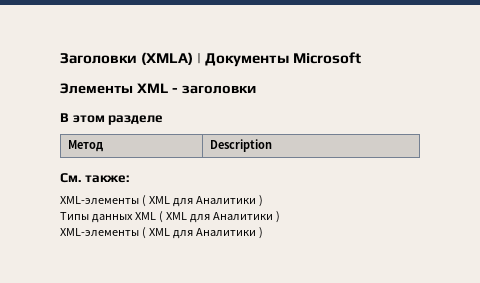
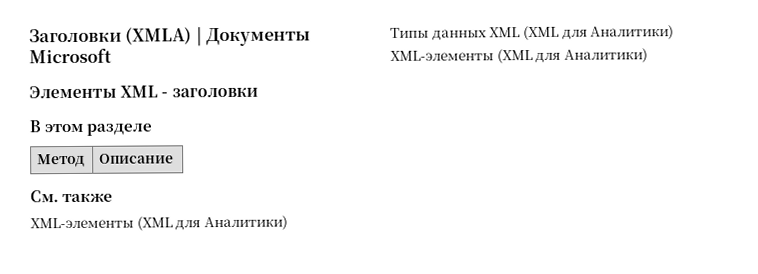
[209,139,272,152] Description -> [99,153,175,164] Описание
[84,175,129,183] [60,195,263,207] [60,211,280,223] [60,227,263,239] также: // XML-элементы ( XML для Аналитики ) // Типы данных XML ( XML для Аналитики ) // XML-элементы ( XML для Аналитики ) -> [62,193,114,203] [30,215,288,231] [390,25,675,41] [390,48,648,64] также // XML-элементы (XML для Аналитики) // Типы данных XML (XML для Аналитики) // XML-элементы (XML для Аналитики)

